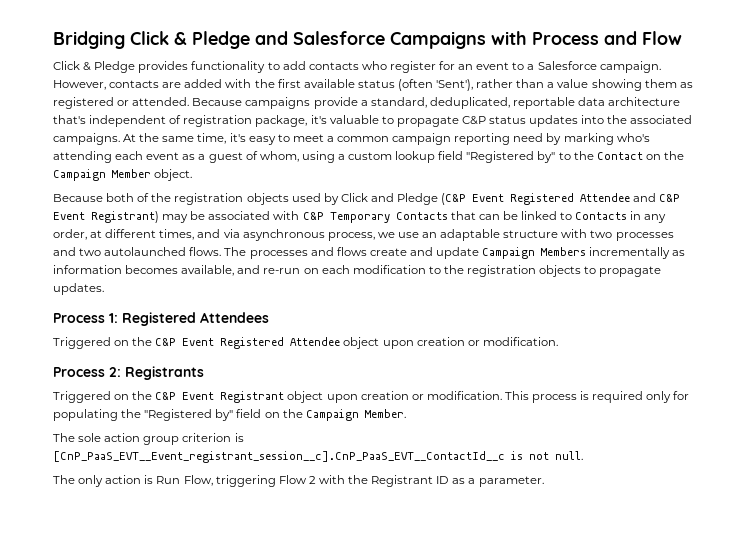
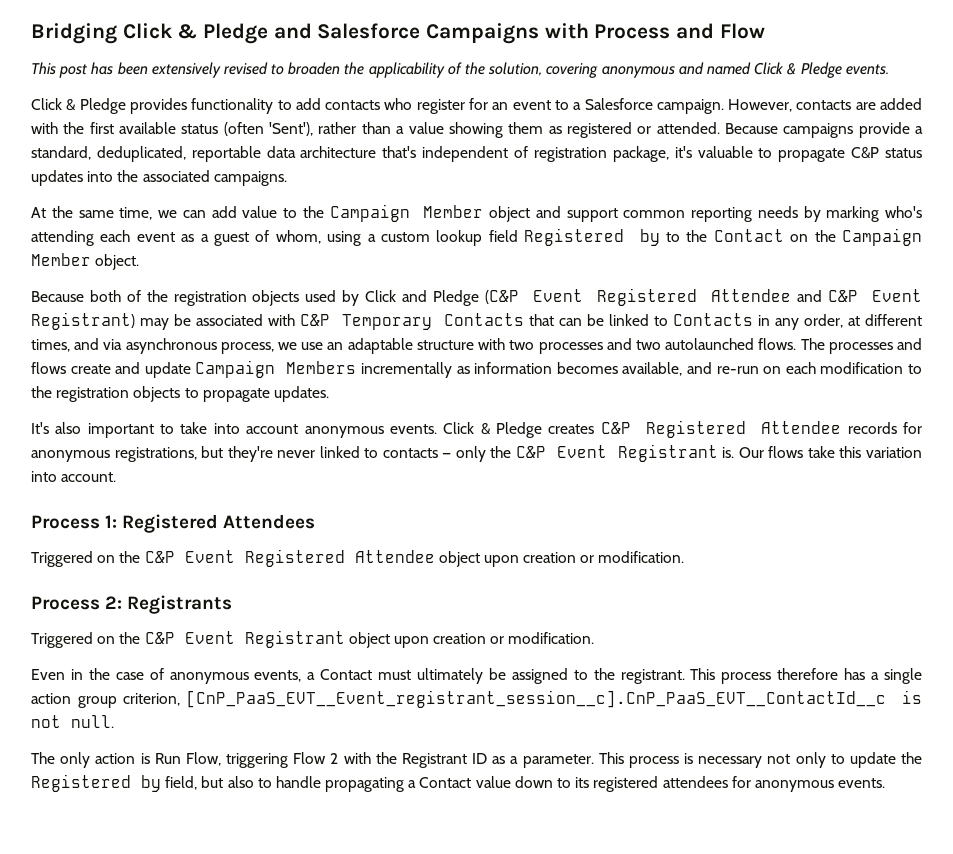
(682, 38) none -> [31,62,889,78] // This post has been extensively revised to broaden the applicability of the solution, covering anonymous and named Click & Pledge events.
(120, 139) none -> (287, 178) //
[229,133,544,145] it's easy to meet a common campaign reporting need -> [158,204,798,222] we can add value to the Campaign Member object and support common reporting needs
[466,151,556,163] "Registered by" -> [524,228,660,246] Registered by
(104, 289) none -> [31,420,923,438] [31,444,922,462] [31,471,117,482] // It's also important to take into account anonymous events. Click & Pledge creates C&P Registered Attendee records for anonymous registrations, but they're never linked to contacts — only the C&P Event Registrant is. Our flows take this variation into account.
[504,391,690,403] [53,409,406,421] [53,433,244,445] This process is required only for populating the "Registered by" field on the Campaign Member. // The sole action group criterion is -> [31,668,923,684] [31,693,180,708] // Even in the case of anonymous events, a Contact must ultimately be assigned to the registrant. This process therefore has a single action group criterion,
(544, 481) none -> [598,752,922,768] [31,774,886,792] This process is necessary not only to update the Registered by field, but also to handle propagating a Contact value down to its registered attendees for anonymous events.

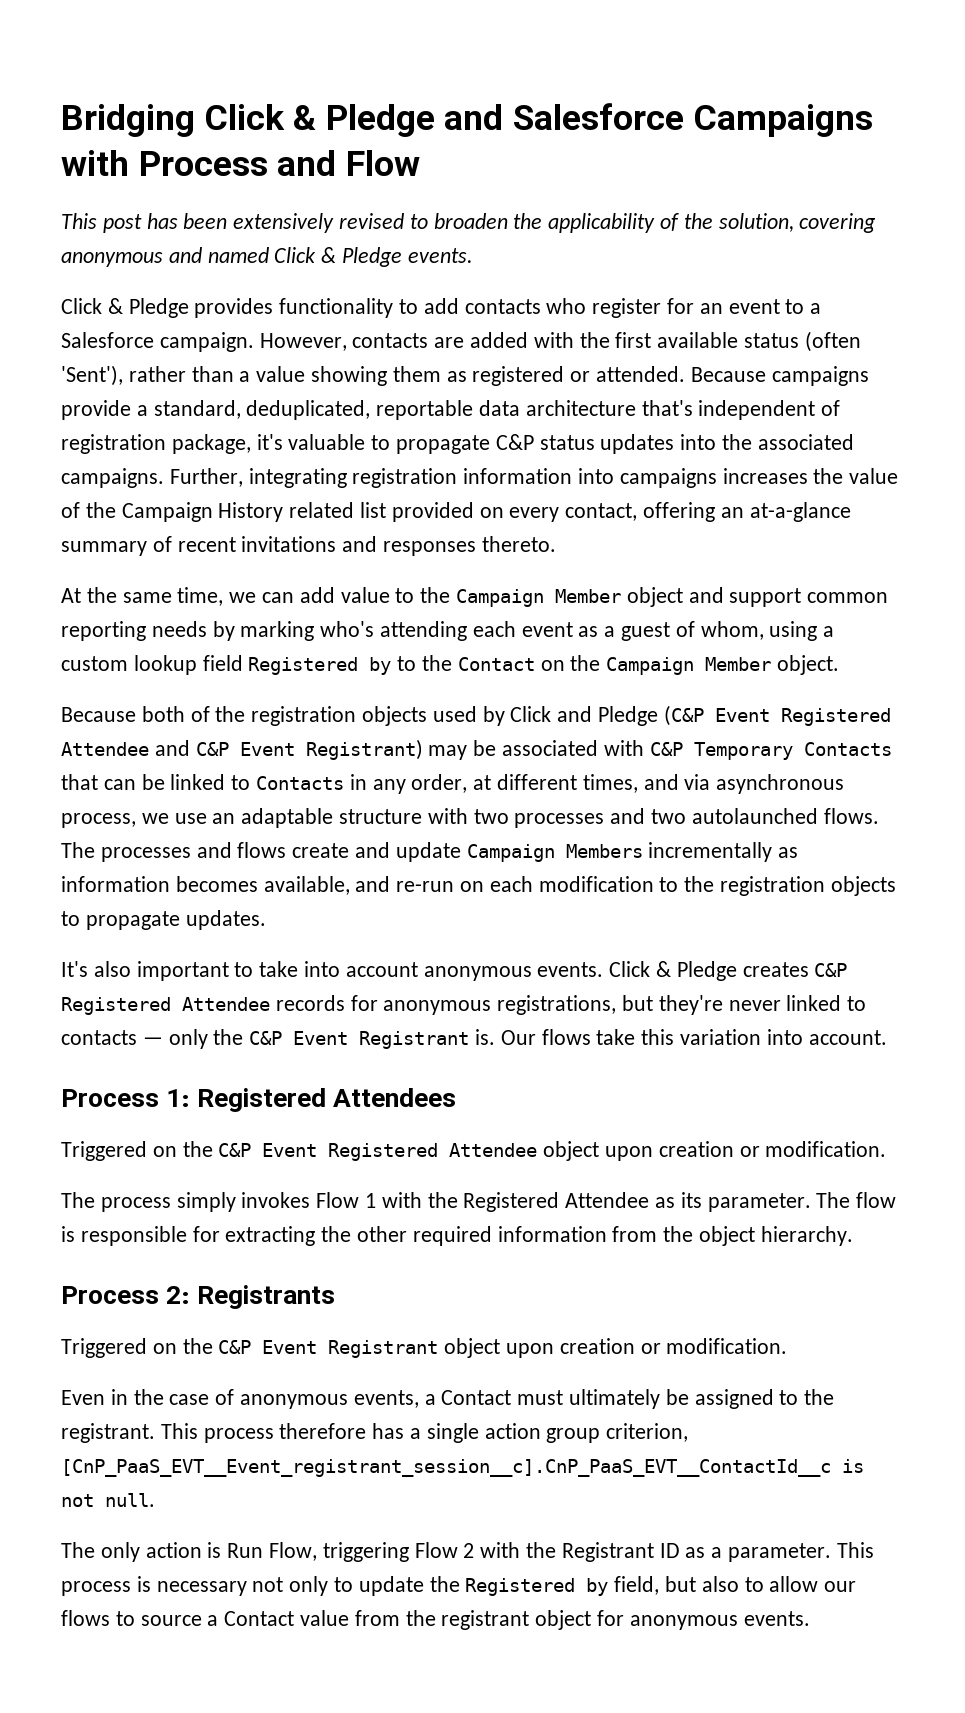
(287, 178) none -> [169,468,899,488] [61,502,851,522] [61,536,556,556] Further, integrating registration information into campaigns increases the value of the Campaign History related list provided on every contact, offering an at-a-glance summary of recent invitations and responses thereto.
(685, 557) none -> [61,1192,897,1212] [61,1226,853,1246] // The process simply invokes Flow 1 with the Registered Attendee as its parameter. The flow is responsible for extracting the other required information from the object hierarchy.
[275,776,728,792] handle propagating a Contact value down to its registered attendees -> [769,1576,857,1592] [61,1610,592,1630] allow our flows to source a Contact value from the registrant object

